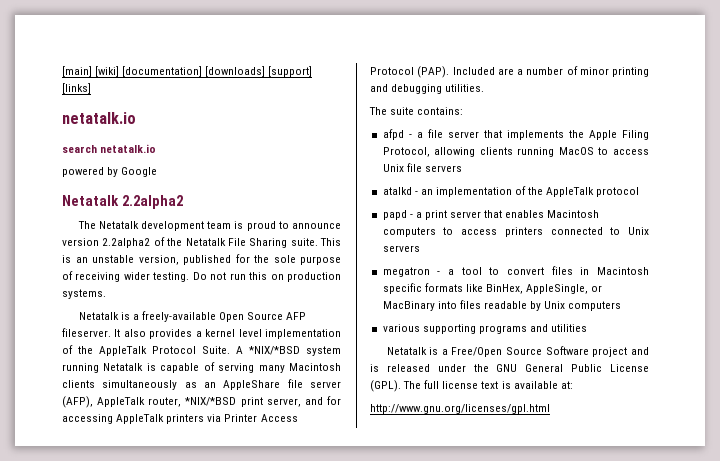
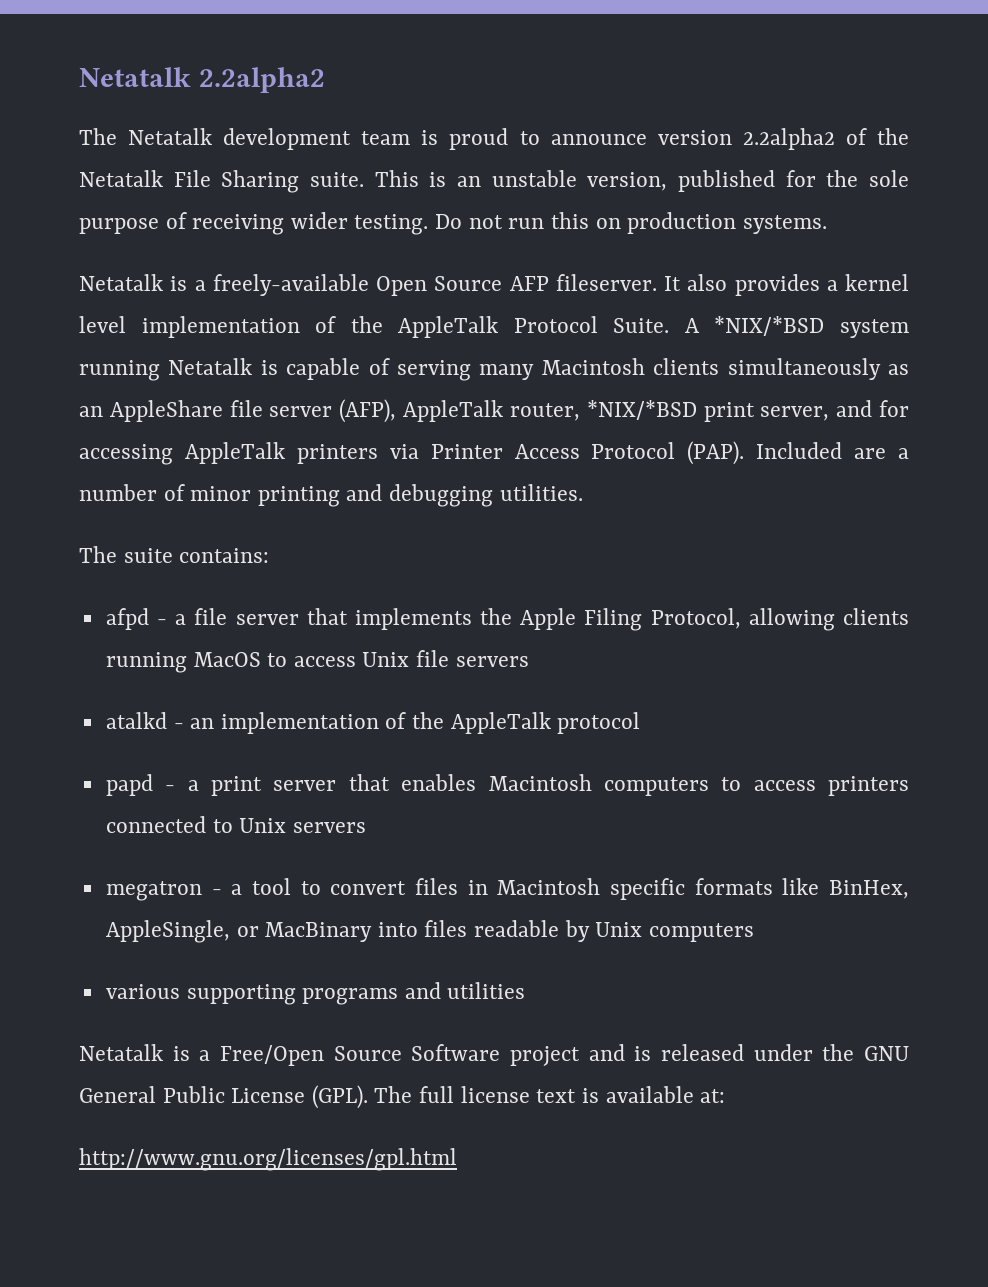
[62,66,313,77] [62,83,91,94] [62,112,136,124] [62,144,157,153] [62,167,158,177] [main] [wiki] [documentation] [downloads] [support] [links] // netatalk.io // search netatalk.io // powered by Google // -> (79, 77) none

